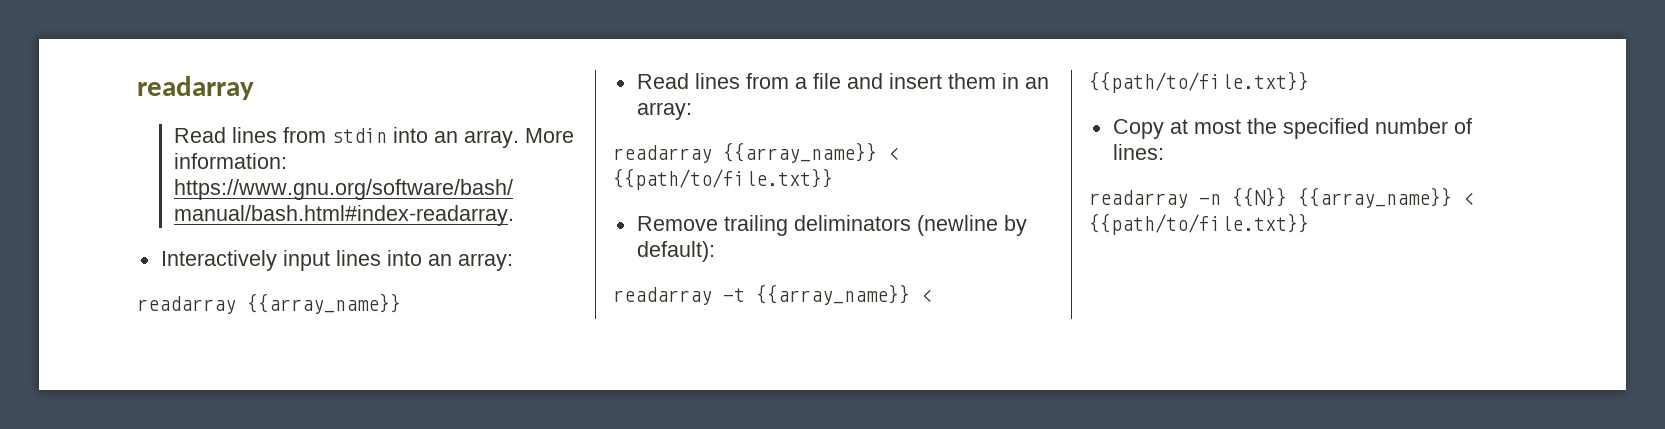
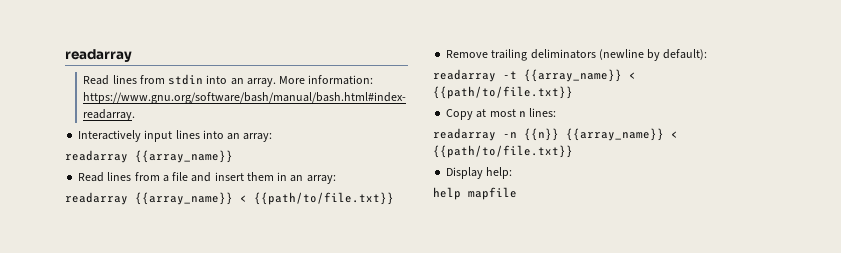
[1246,118,1472,139] the specified number of -> [518,111,526,117] n
[1232,187,1474,208] [1089,213,1309,235] {{N}} {{array_name}} < {{path/to/file.txt}} -> [524,128,678,141] [433,145,573,158] [446,167,513,179] [433,187,517,200] {{n}} {{array_name}} < {{path/to/file.txt}} // Display help: // help mapfile

